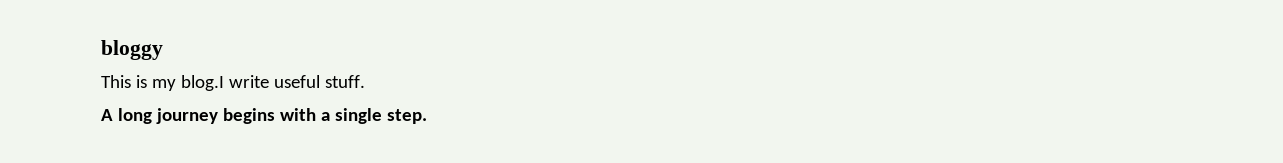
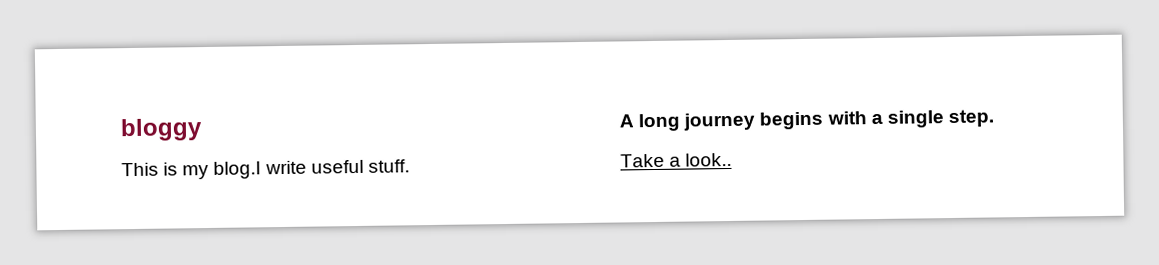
(427, 116) none -> [620,152,733,168] // Take a look..

